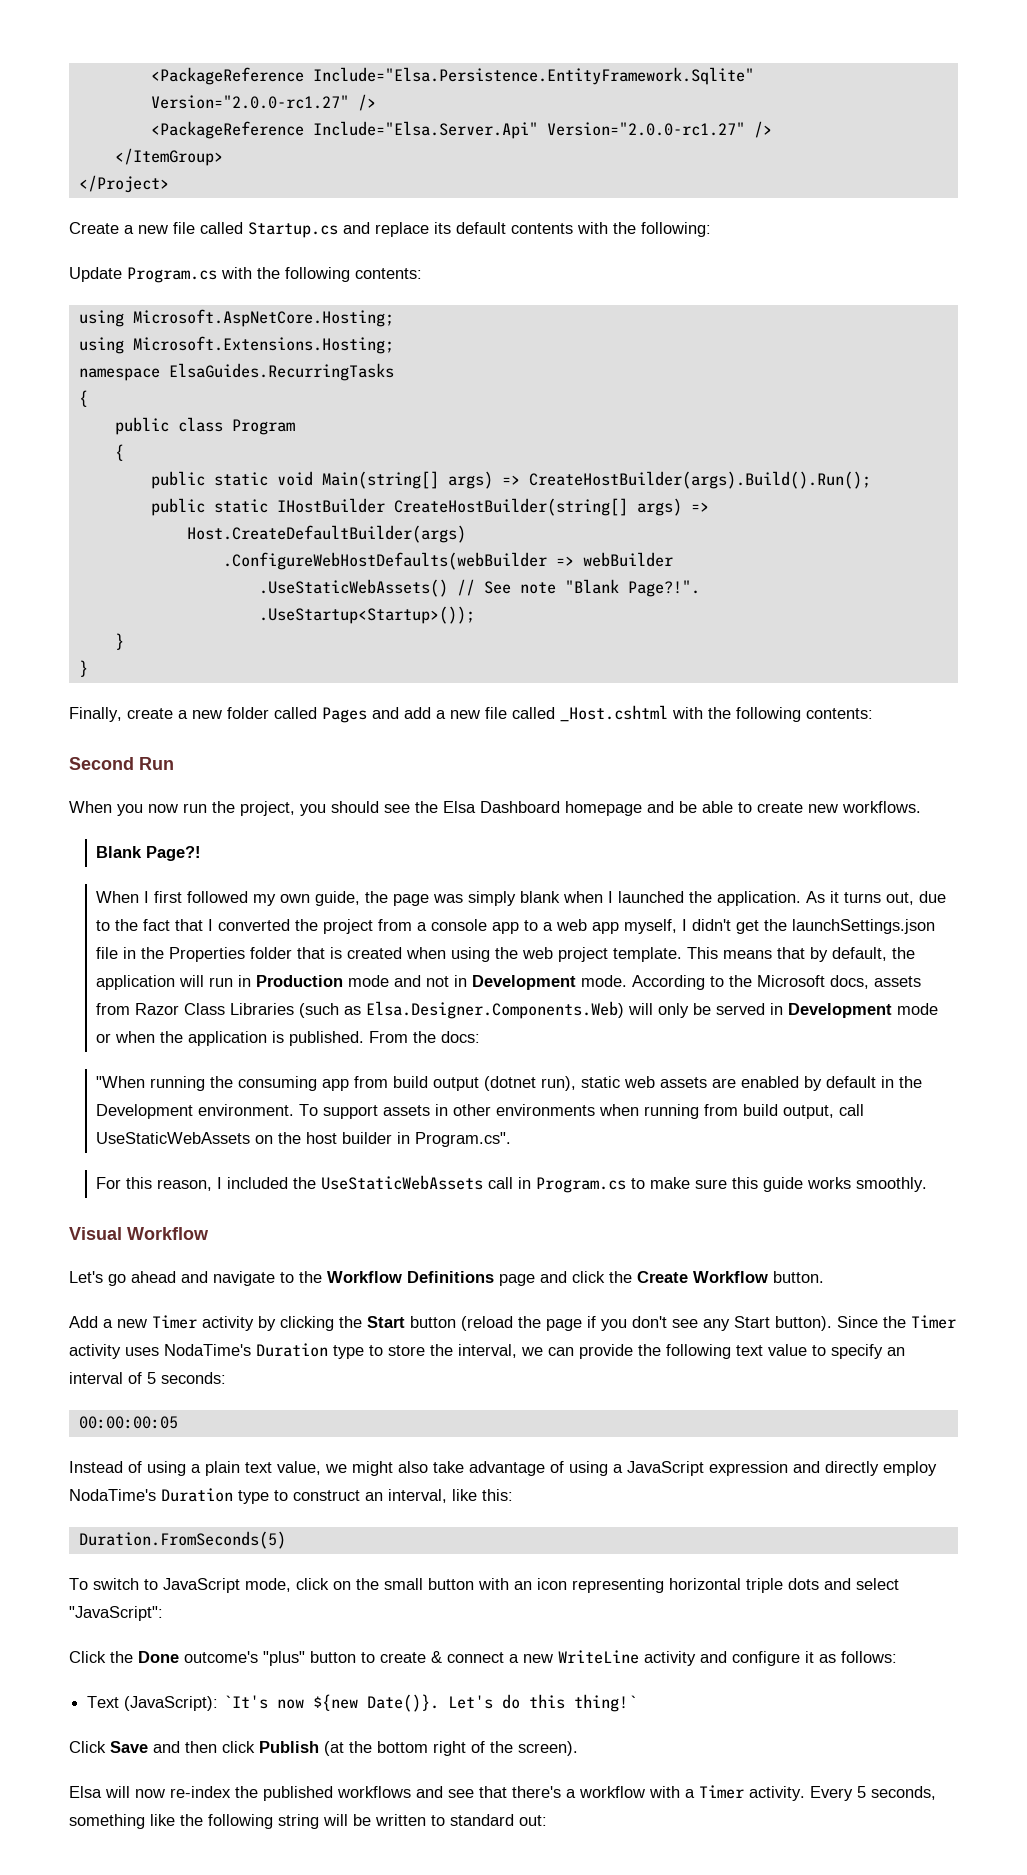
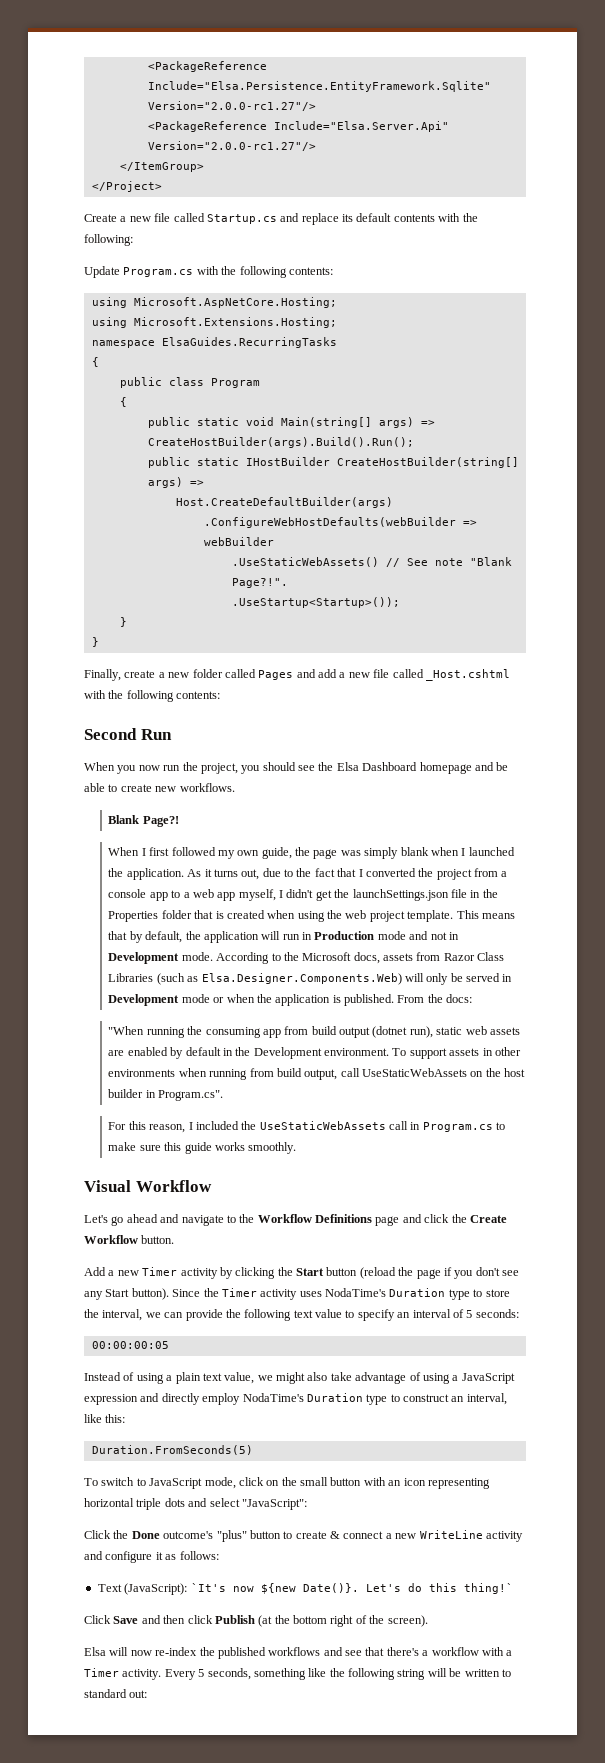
[150,94,376,111] Version="2.0.0-rc1.27" /> -> [147,101,316,111] Version="2.0.0-rc1.27"/>
[546,121,772,138] Version="2.0.0-rc1.27" /> -> [147,141,316,151] Version="2.0.0-rc1.27"/>

